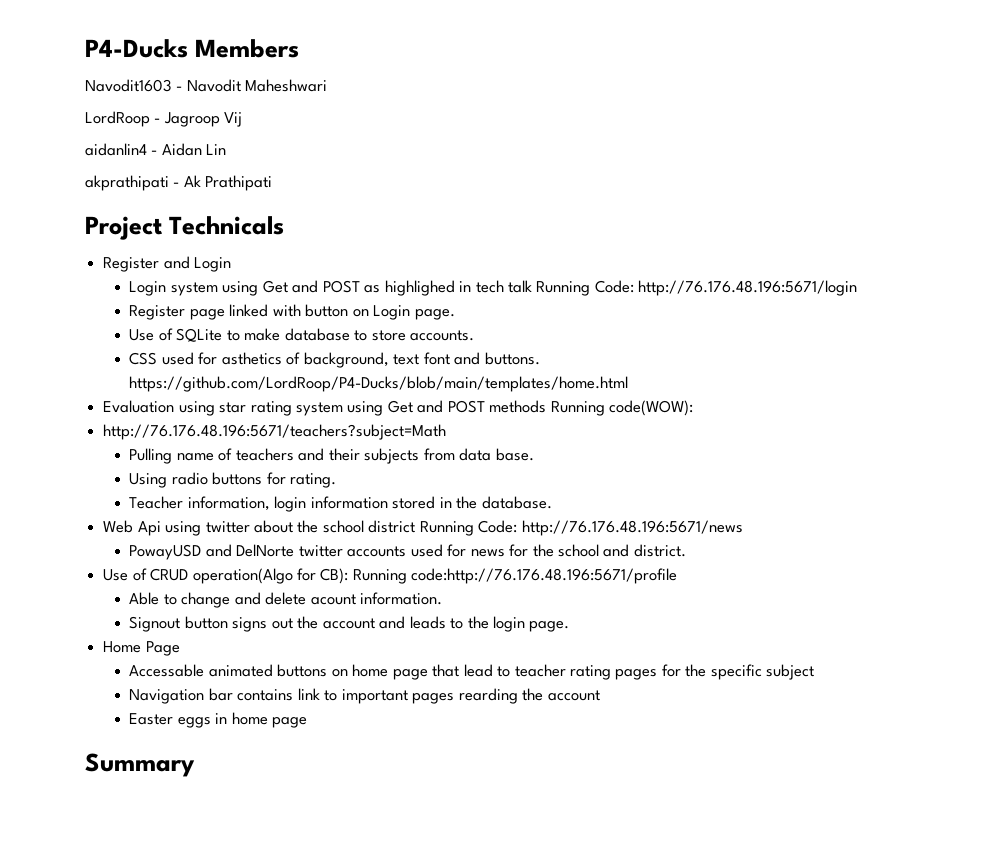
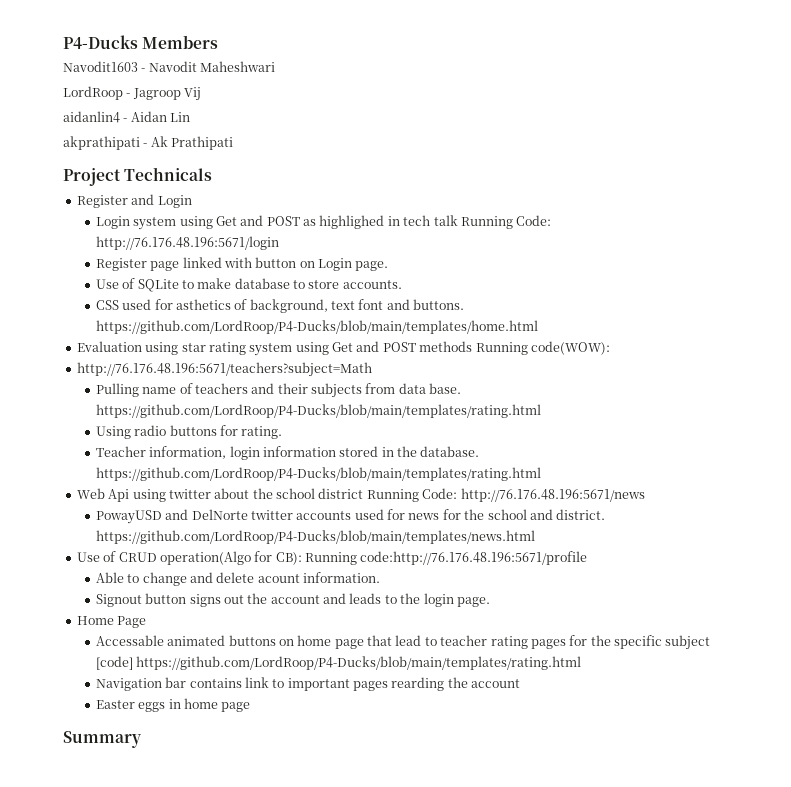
(534, 454) none -> [95,404,541,418] https://github.com/LordRoop/P4-Ducks/blob/main/templates/rating.html
(552, 502) none -> [95,467,541,481] https://github.com/LordRoop/P4-Ducks/blob/main/templates/rating.html
(686, 550) none -> [95,530,535,544] https://github.com/LordRoop/P4-Ducks/blob/main/templates/news.html
(815, 672) none -> [95,656,582,670] [code] https://github.com/LordRoop/P4-Ducks/blob/main/templates/rating.html

